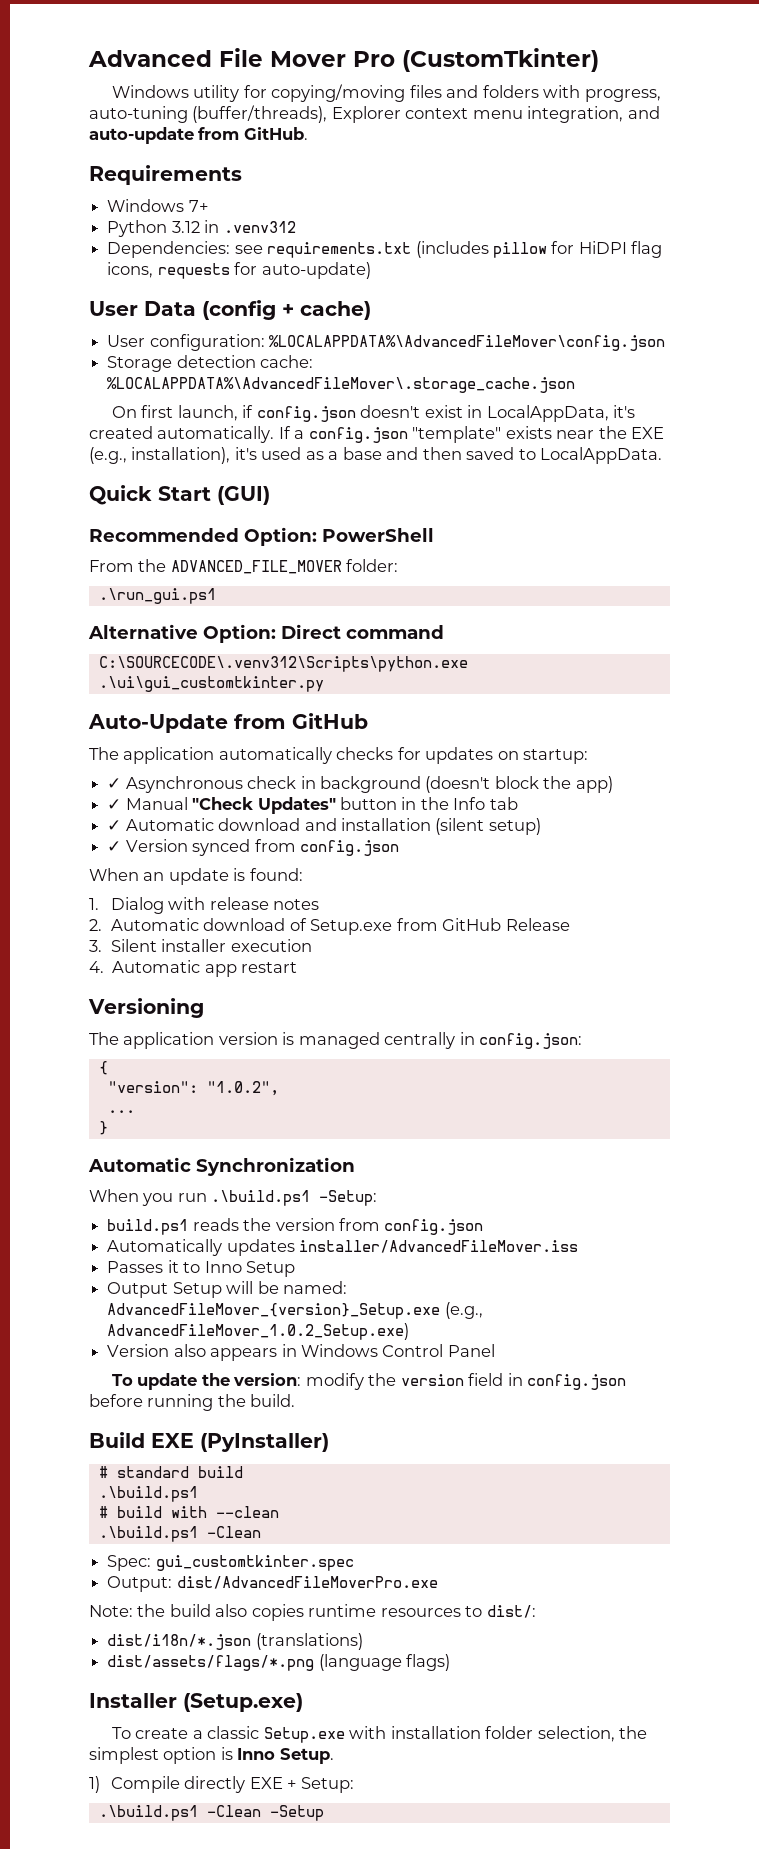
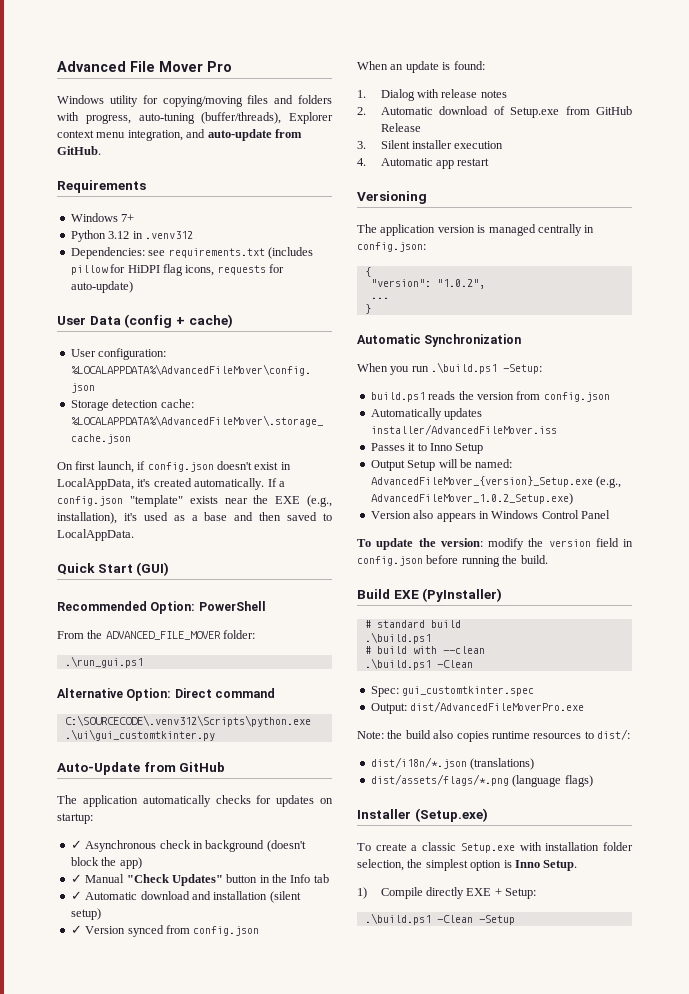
[402,48,599,72] (CustomTkinter) -> (232, 66) none

